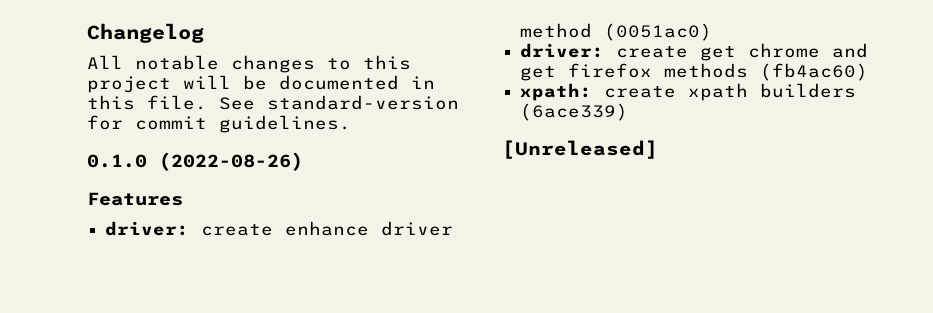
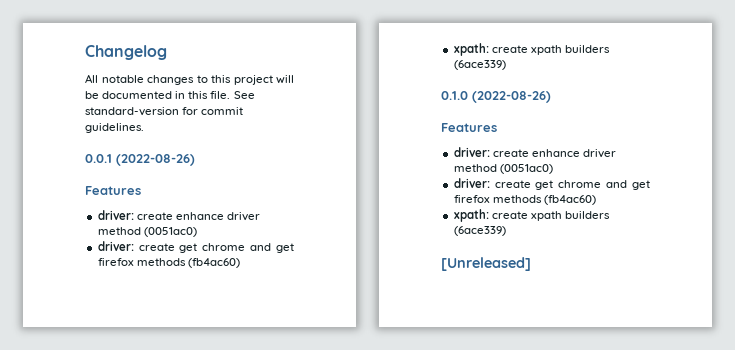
(351, 124) none -> [85,154,195,166] [85,186,141,195] [97,210,260,221] [97,227,197,237] [97,241,294,253] [97,258,240,268] [453,43,610,56] [453,60,506,70] // 0.0.1 (2022-08-26) // Features // driver: create enhance driver method (0051ac0) // driver: create get chrome and get firefox methods (fb4ac60) // xpath: create xpath builders (6ace339)

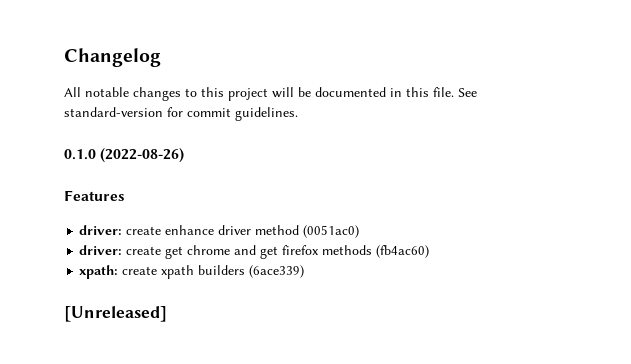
[85,154,195,166] [85,186,141,195] [97,210,260,221] [97,227,197,237] [97,241,294,253] [97,258,240,268] [453,43,610,56] [453,60,506,70] // 0.0.1 (2022-08-26) // Features // driver: create enhance driver method (0051ac0) // driver: create get chrome and get firefox methods (fb4ac60) // xpath: create xpath builders (6ace339) -> (298, 114) none

